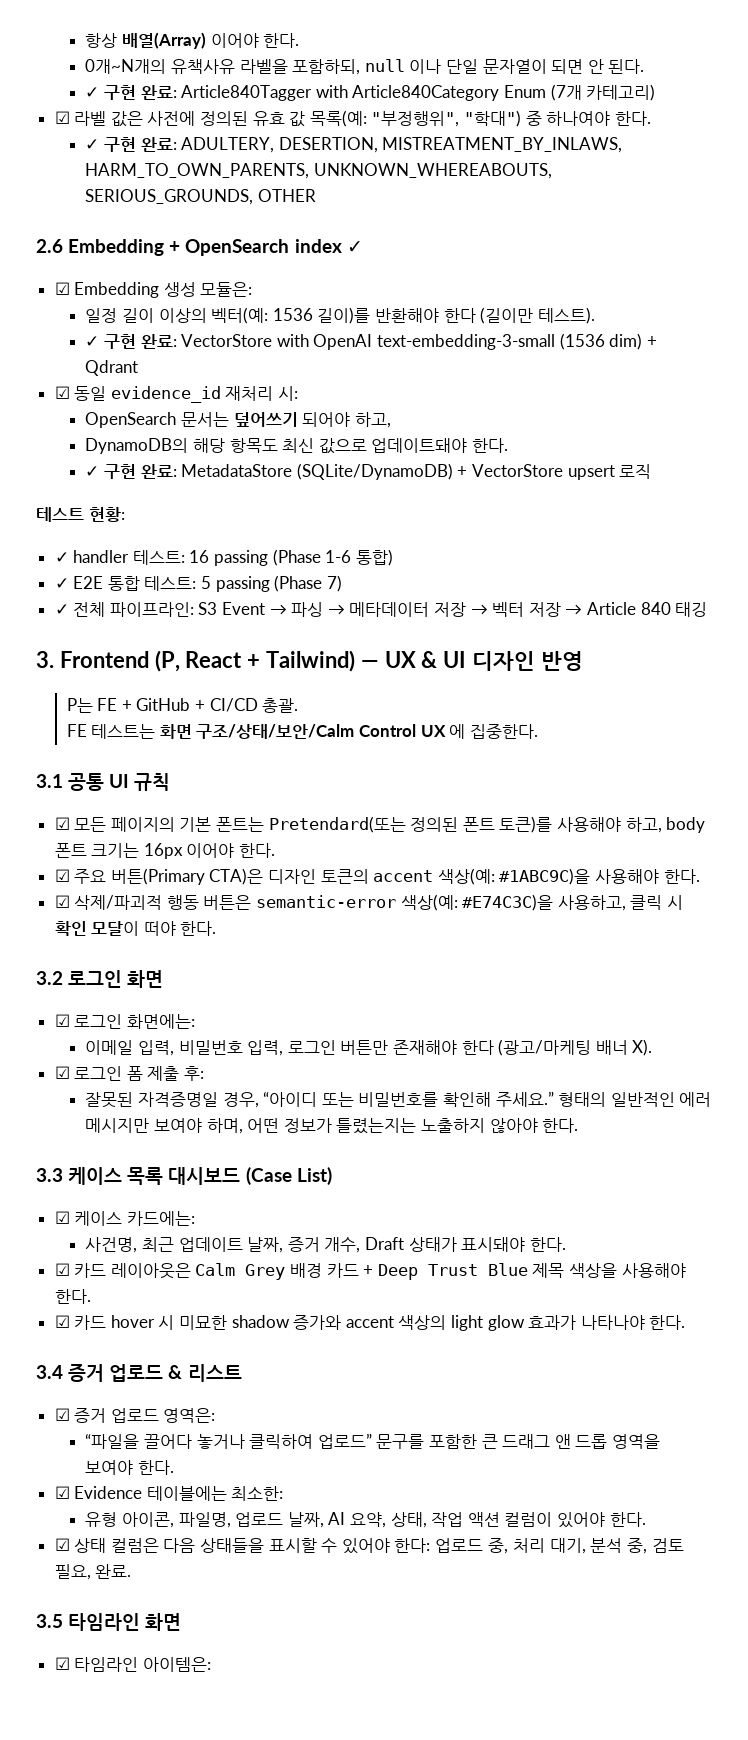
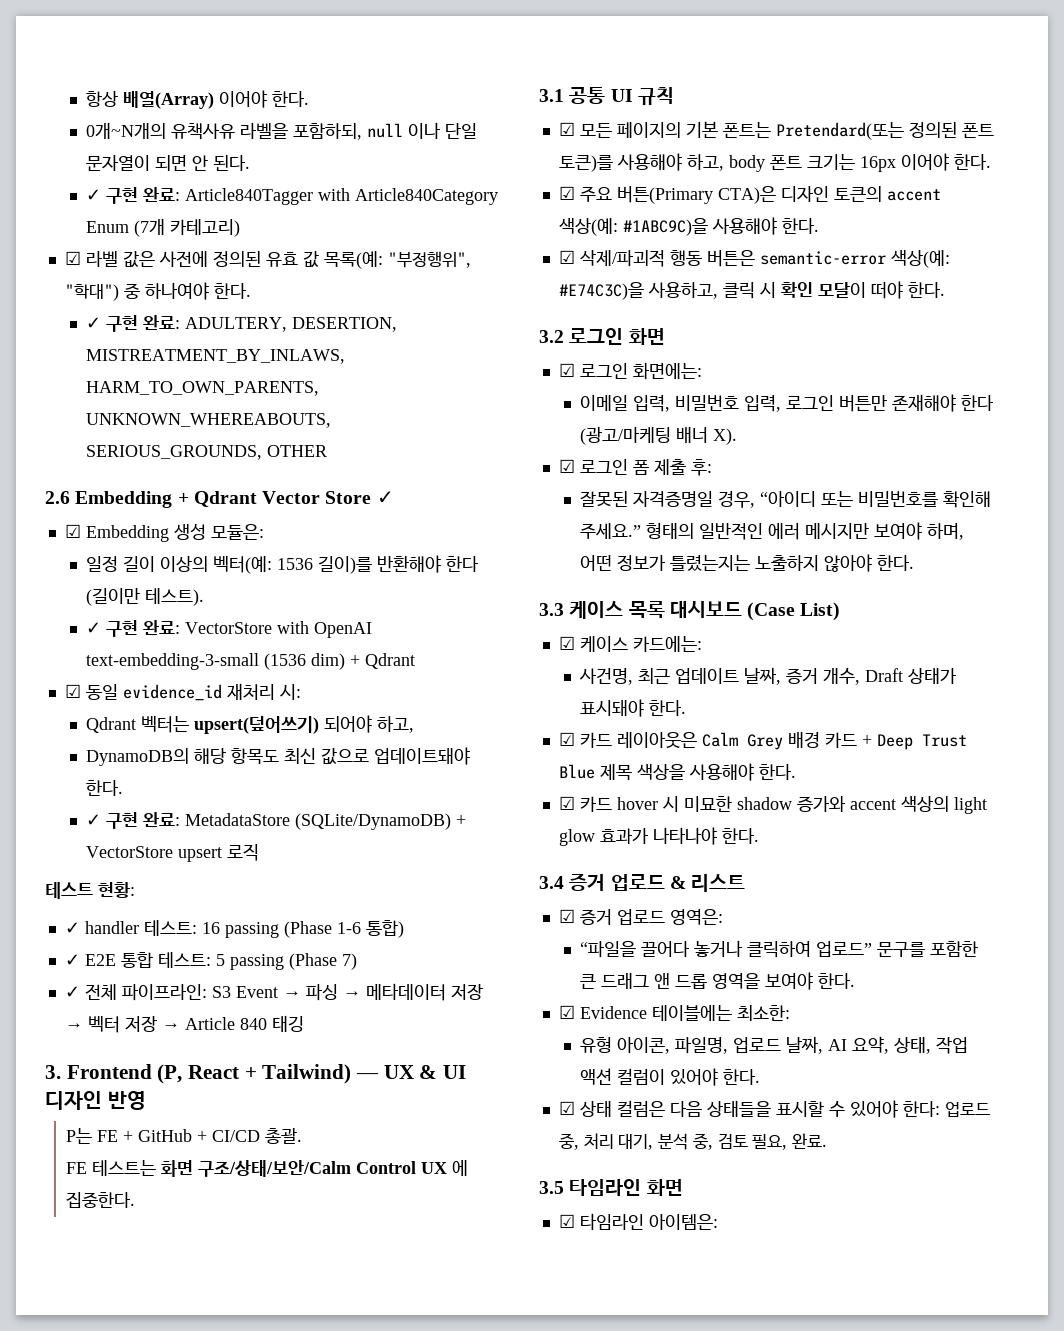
[185,239,342,256] OpenSearch index -> [193,491,372,507] Qdrant Vector Store
[85,412,298,428] OpenSearch 문서는 덮어쓰기 -> [86,716,320,734] Qdrant 벡터는 upsert(덮어쓰기)

